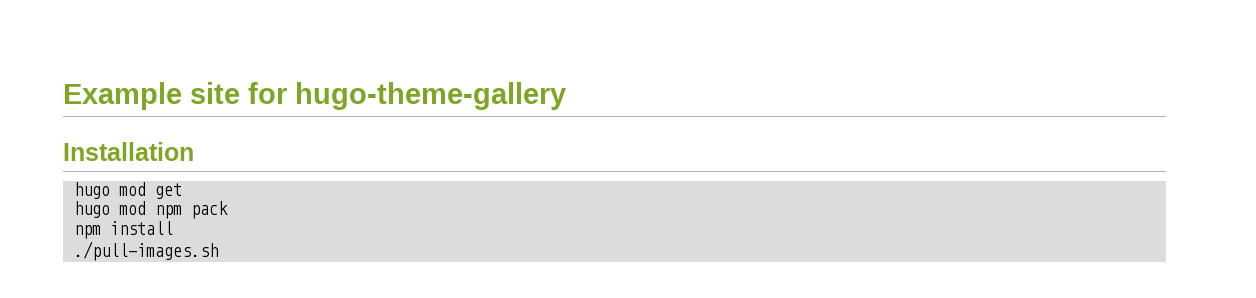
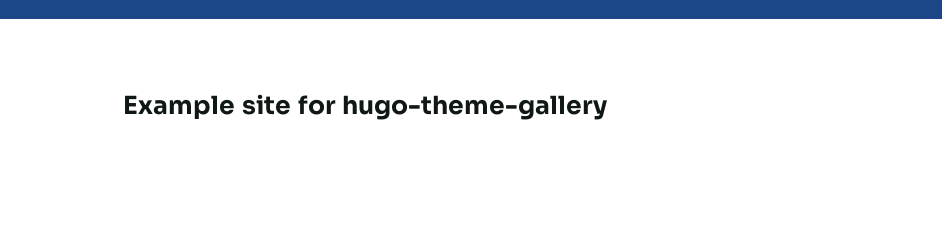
[63,142,194,161] [74,182,183,199] [74,201,229,219] [74,221,174,239] [74,241,219,261] // Installation // hugo mod get // hugo mod npm pack // npm install // ./pull-images.sh -> (608, 107) none

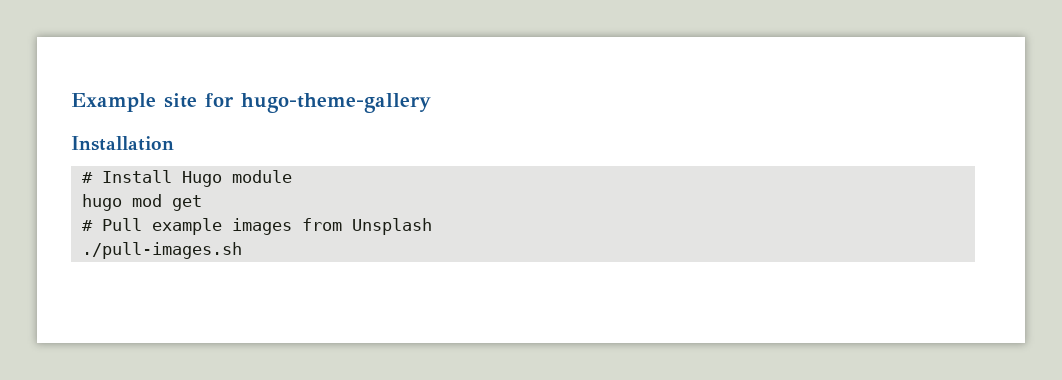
(608, 107) none -> [71,136,174,151] [81,170,292,187] [81,194,202,211] [81,218,432,235] [81,242,242,259] // Installation // # Install Hugo module // hugo mod get // # Pull example images from Unsplash // ./pull-images.sh

